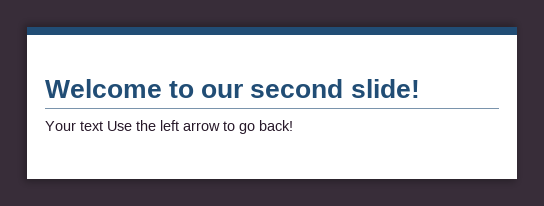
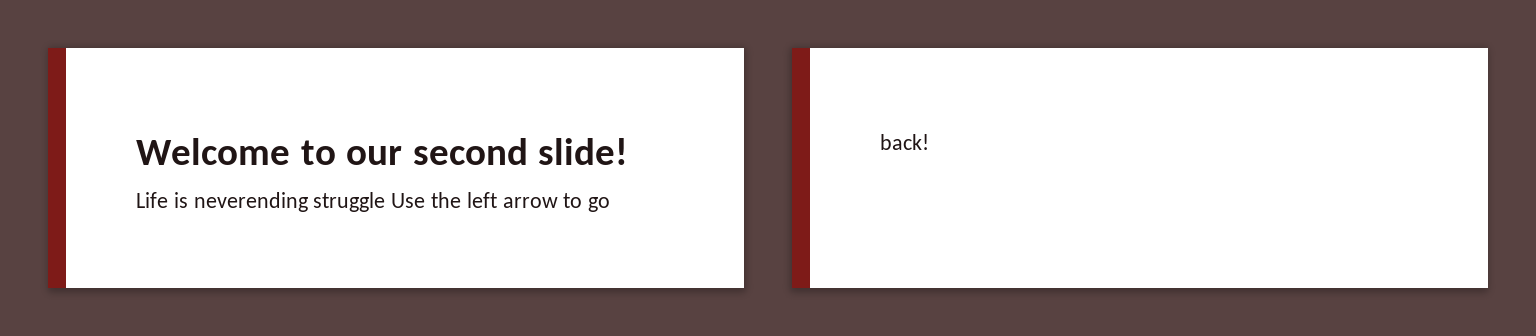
[45,121,103,131] Your text -> [136,192,386,212] Life is neverending struggle

